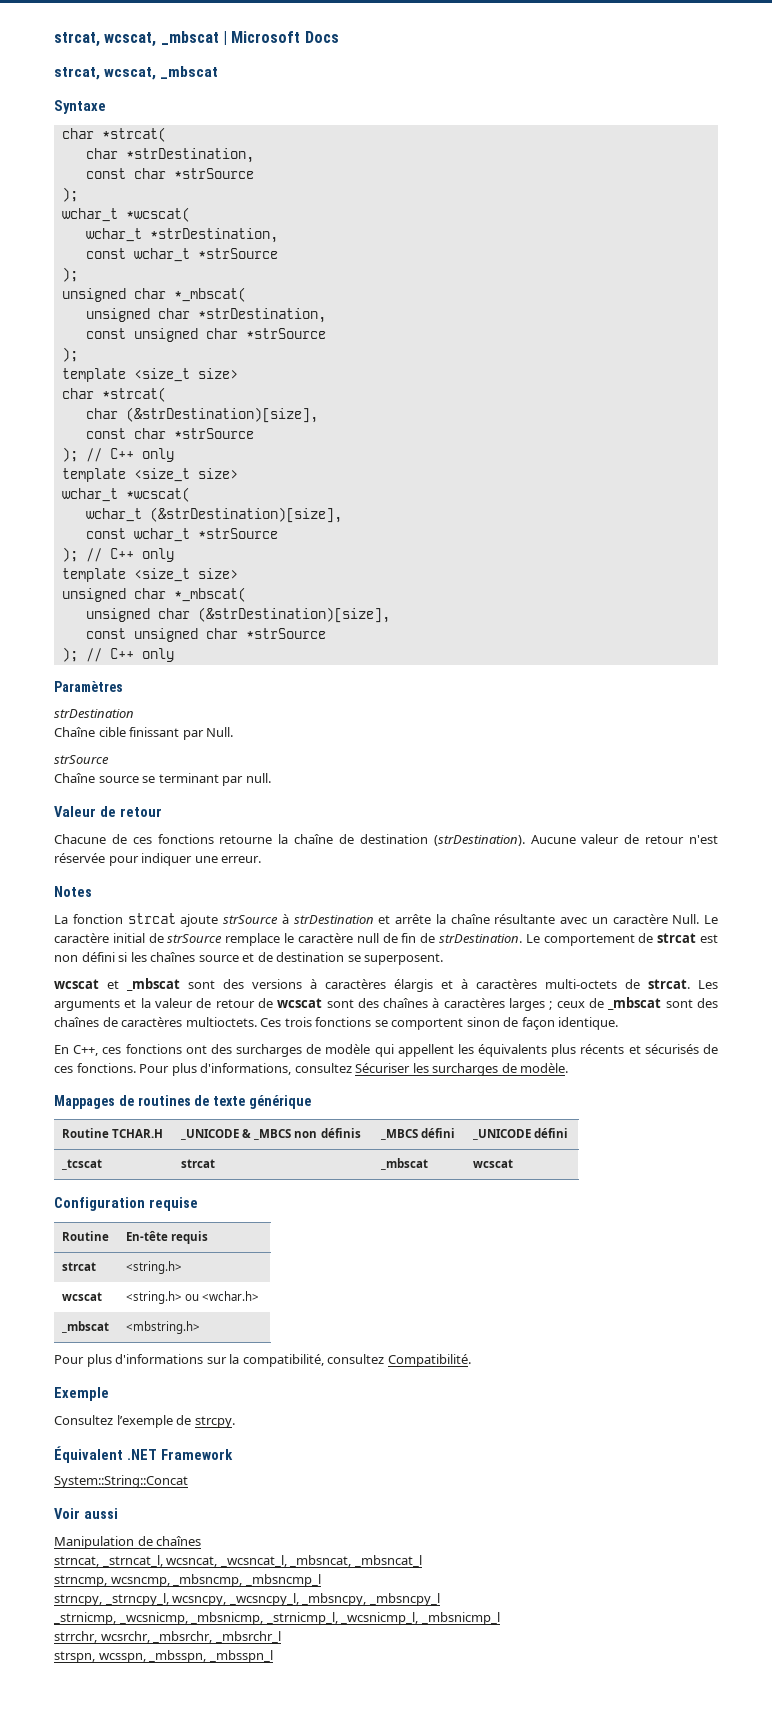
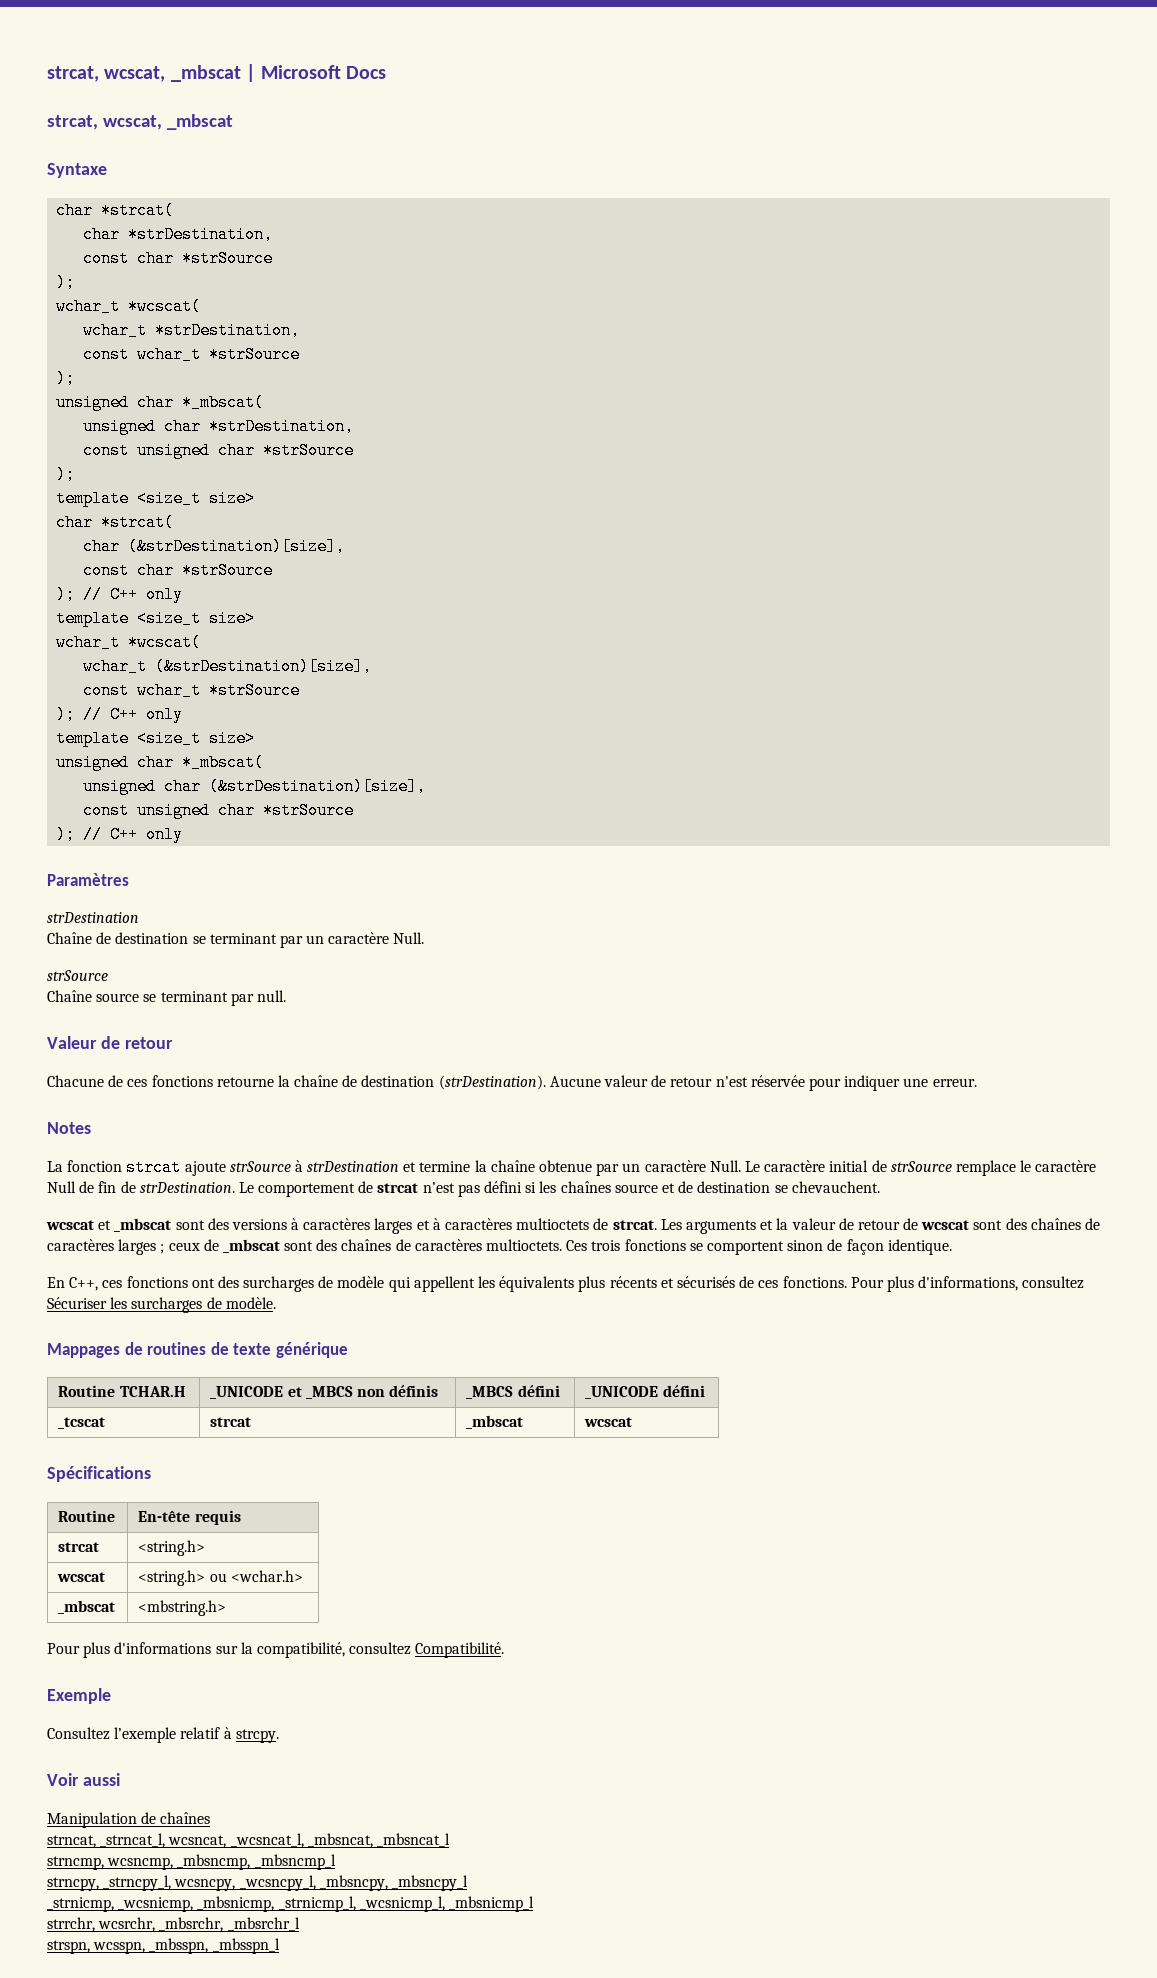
[98,727,204,740] cible finissant par -> [96,932,390,948] de destination se terminant par un caractère
[395,914,587,924] arrête la chaîne résultante avec -> [419,1160,620,1176] termine la chaîne obtenue par
[356,933,379,943] null -> [47,1181,76,1193] Null
[700,934,718,943] [54,955,78,962] est non -> [422,1182,480,1197] n’est pas
[364,953,444,965] superposent. -> [791,1181,880,1193] chevauchent.
[394,979,433,992] élargis -> [374,1218,413,1234] larges
[545,979,617,989] multi-octets -> [516,1218,590,1230] multioctets
[432,998,440,1008] à -> [1084,1218,1100,1230] de
[242,1129,252,1138] & -> [287,1387,302,1397] et
[54,1197,198,1211] Configuration requise -> [47,1466,151,1482] Spécifications
[176,1415,192,1425] de -> [180,1727,232,1739] relatif à
[54,1446,233,1463] [54,1475,188,1488] // Équivalent .NET Framework // System::String::Concat -> (279, 1736) none

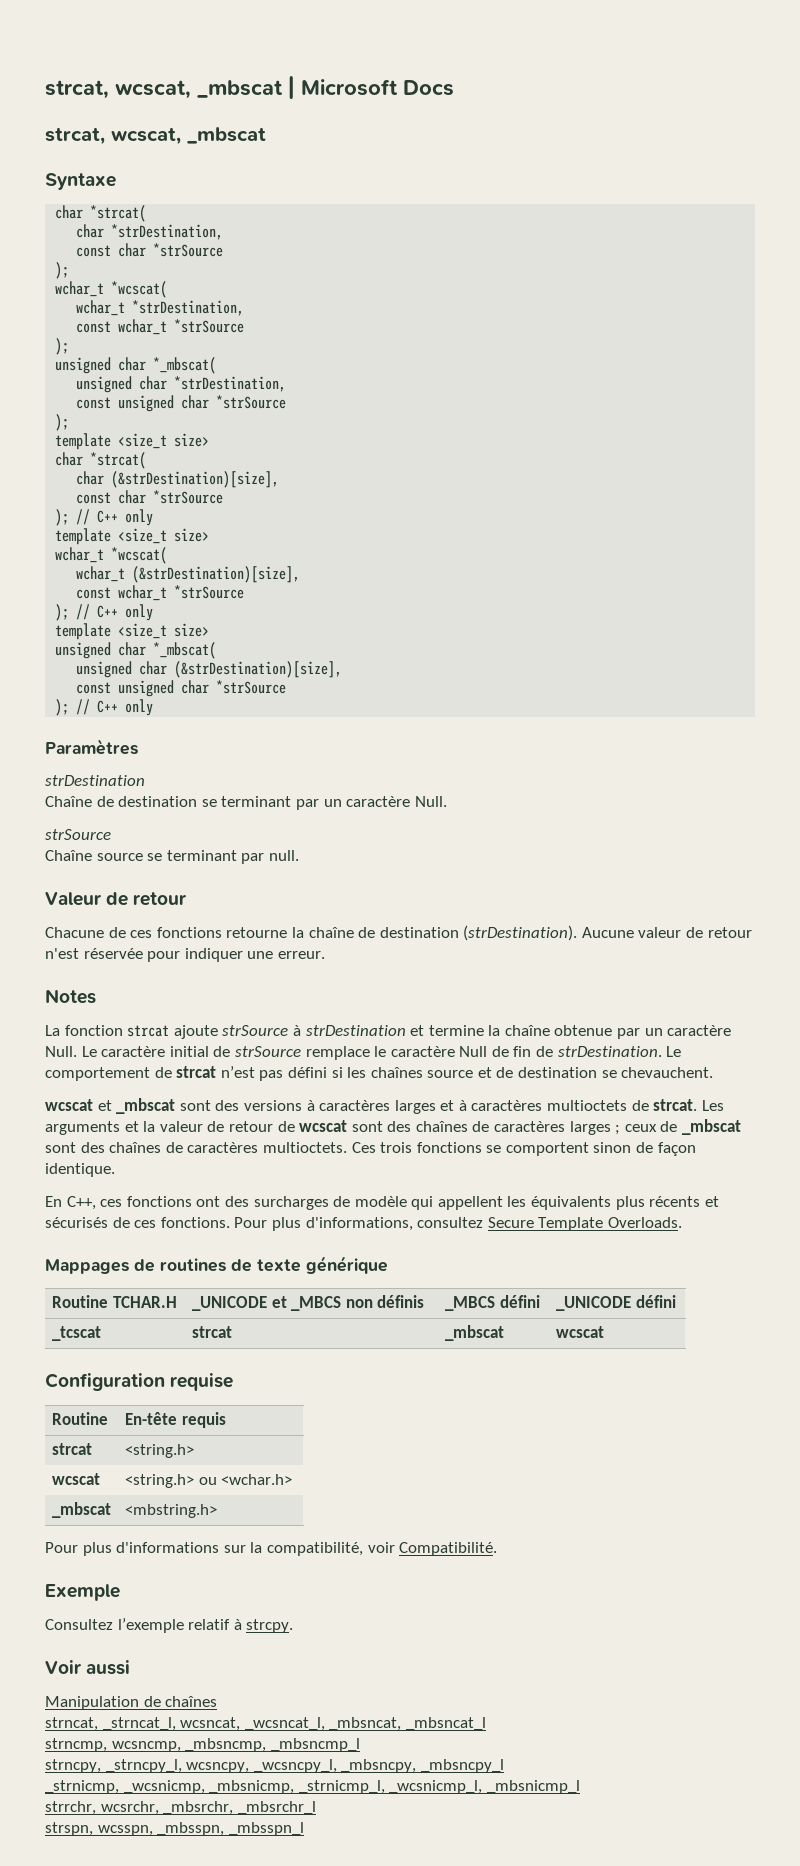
[47,1297,276,1313] Sécuriser les surcharges de modèle. -> [487,1217,682,1231] Secure Template Overloads.
[47,1466,151,1482] Spécifications -> [45,1373,234,1391] Configuration requise
[349,1642,412,1655] consultez -> [367,1542,395,1553] voir

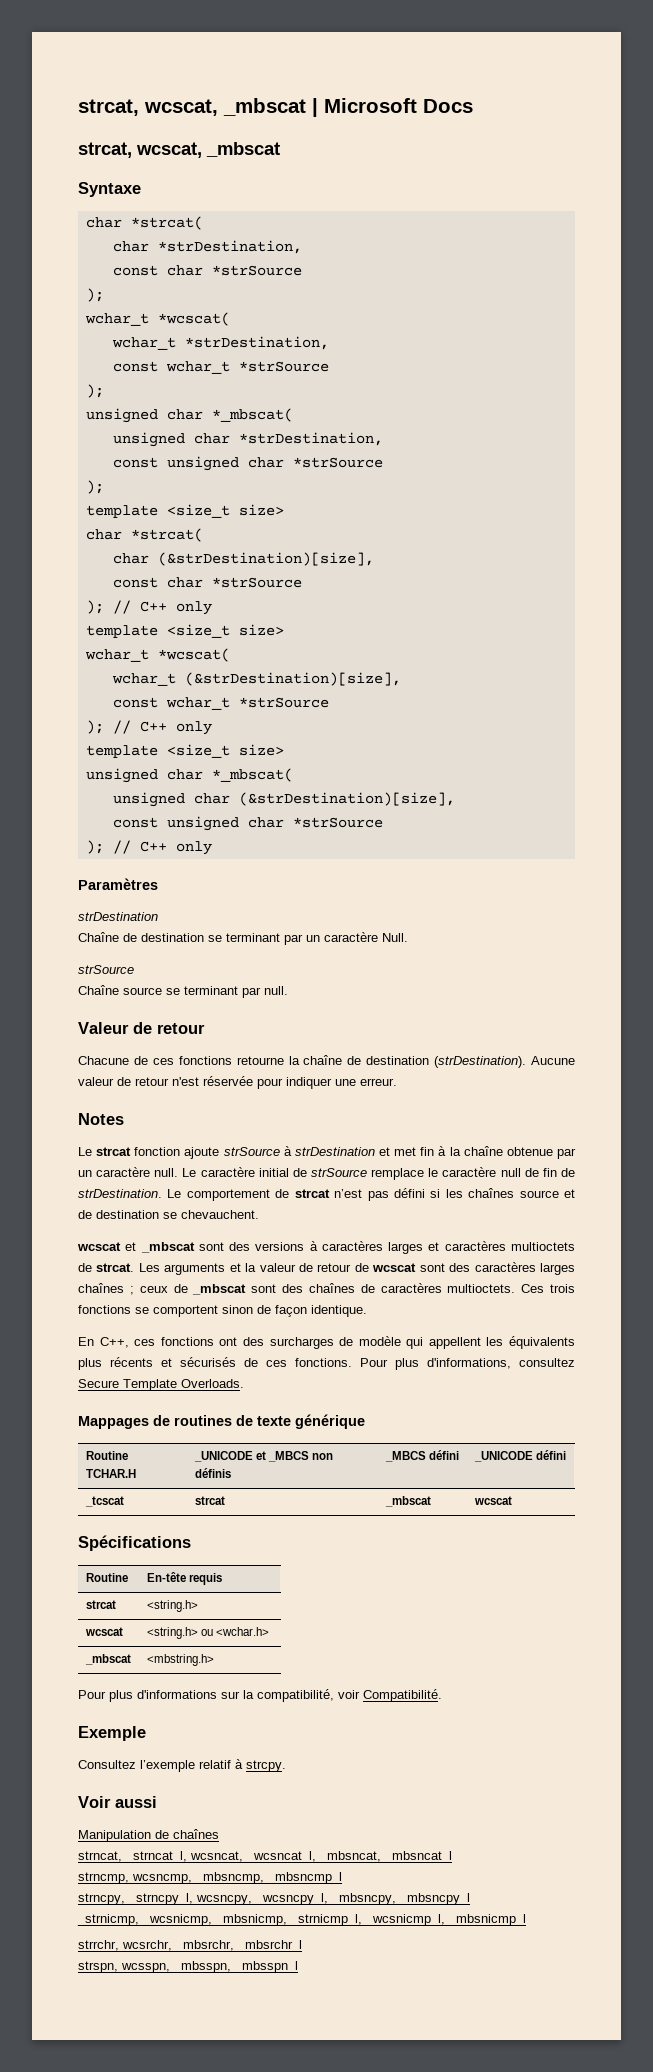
[45,1025,170,1037] La fonction strcat -> [78,1147,181,1156] Le strcat fonction
[428,1025,484,1036] termine -> [394,1146,447,1156] met fin à
[45,1046,77,1057] Null. -> [154,1168,179,1177] null.
[459,1046,488,1057] Null -> [500,1168,521,1177] null
[458,1100,467,1111] à -> (440, 1246) none
[415,1121,611,1135] chaînes de caractères larges -> [474,1262,575,1275] [78,1283,124,1293] caractères larges chaînes
[45,1373,234,1391] Configuration requise -> [78,1535,191,1551] Spécifications

